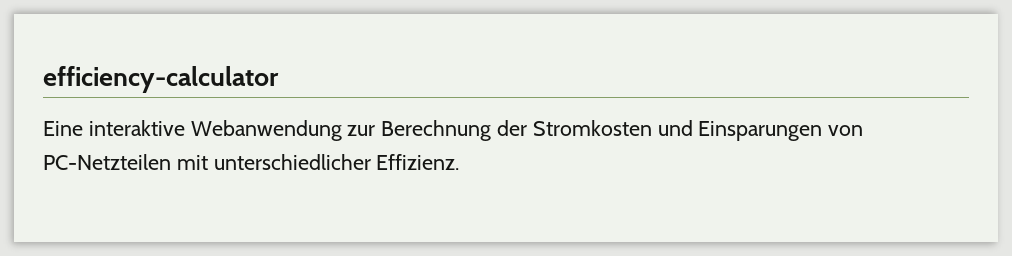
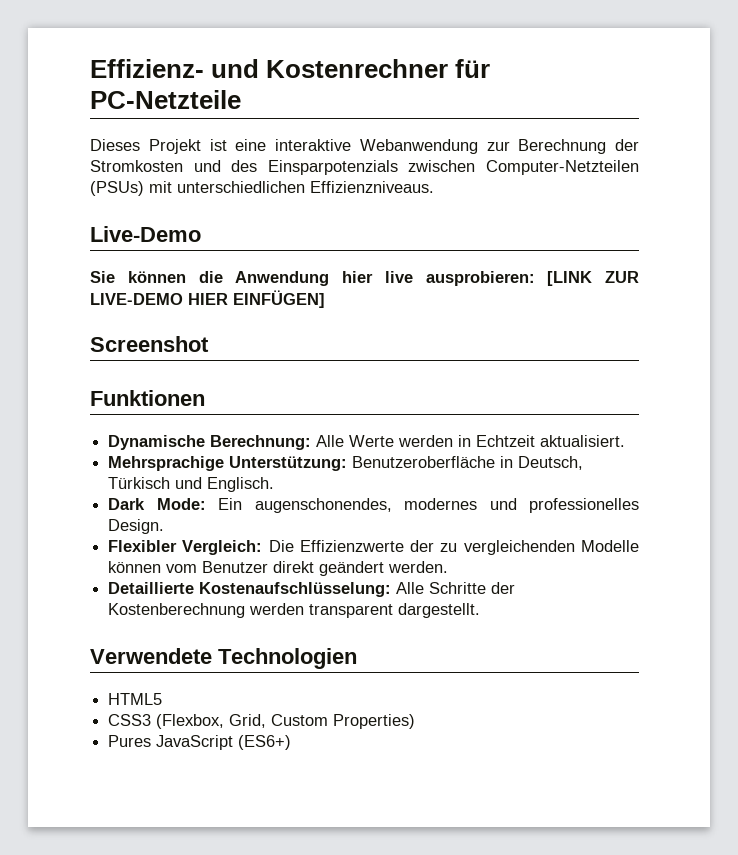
[43,66,279,93] [43,121,83,136] efficiency-calculator // Eine -> [90,59,491,78] [90,90,241,109] [90,139,267,154] Effizienz- und Kostenrechner für PC-Netzteile // Dieses Projekt ist eine
[698,121,864,141] [43,154,460,170] Einsparungen von PC-Netzteilen mit unterschiedlicher Effizienz. -> [231,160,639,175] [90,181,434,196] [90,226,201,242] [90,271,639,286] [90,290,325,308] [90,336,209,352] [90,390,205,406] [108,435,626,450] [108,456,584,471] [108,477,275,492] [108,498,640,513] [108,519,165,534] [108,540,639,555] [108,561,449,576] [108,582,516,597] [108,603,481,618] [90,648,357,669] [108,693,163,705] [108,714,416,729] [108,735,292,750] des Einsparpotenzials zwischen Computer-Netzteilen (PSUs) mit unterschiedlichen Effizienzniveaus. // Live-Demo // Sie können die Anwendung hier live ausprobieren: [LINK ZUR LIVE-DEMO HIER EINFÜGEN] // Screenshot // Funktionen // Dynamische Berechnung: Alle Werte werden in Echtzeit aktualisiert. // Mehrsprachige Unterstützung: Benutzeroberfläche in Deutsch, Türkisch und Englisch. // Dark Mode: Ein augenschonendes, modernes und professionelles Design. // Flexibler Vergleich: Die Effizienzwerte der zu vergleichenden Modelle können vom Benutzer direkt geändert werden. // Detaillierte Kostenaufschlüsselung: Alle Schritte der Kostenberechnung werden transparent dargestellt. // Verwendete Technologien // HTML5 // CSS3 (Flexbox, Grid, Custom Properties) // Pures JavaScript (ES6+)

